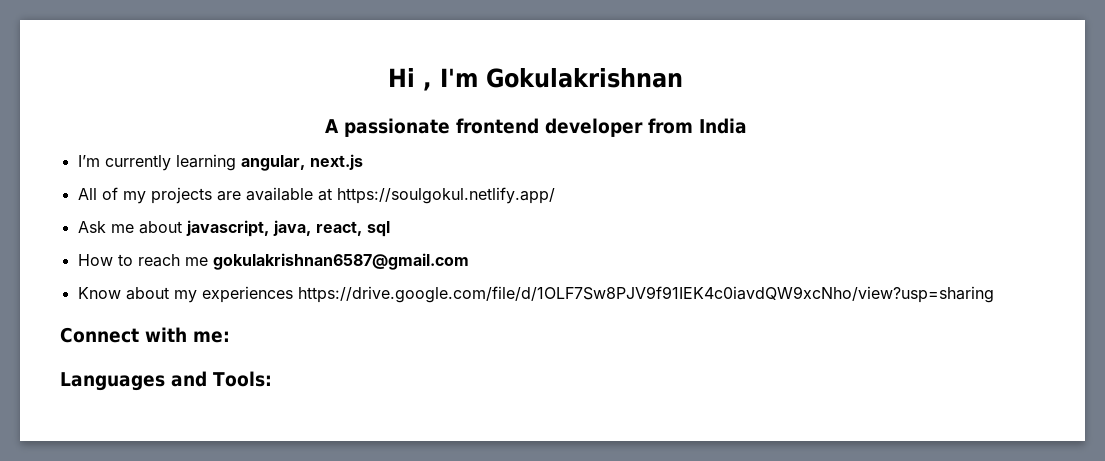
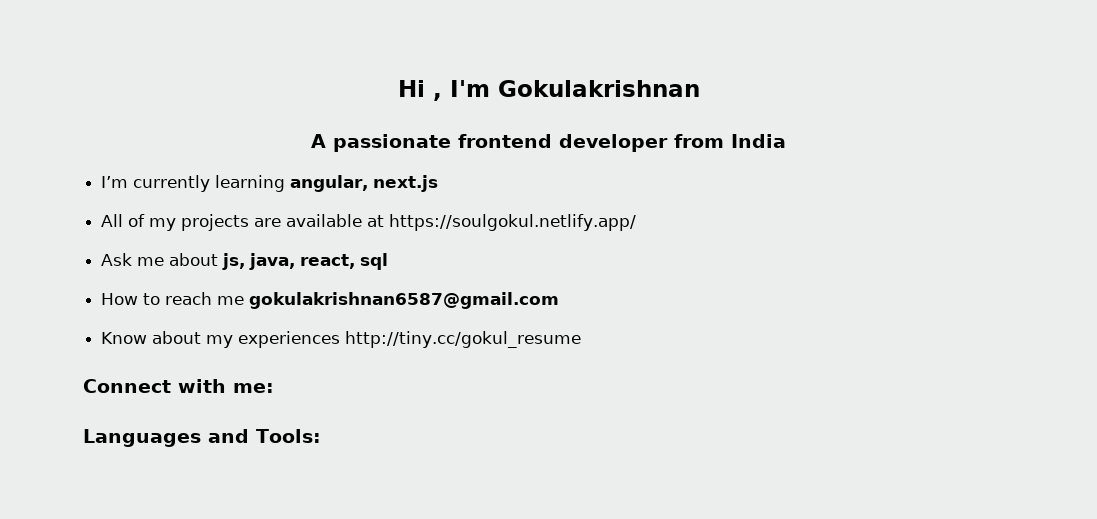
[185,220,269,237] javascript, -> [222,253,246,270] js,
[297,286,994,303] https://drive.google.com/file/d/1OLF7Sw8PJV9f91IEK4c0iavdQW9xcNho/view?usp=sharing -> [345,331,582,348] http://tiny.cc/gokul_resume

